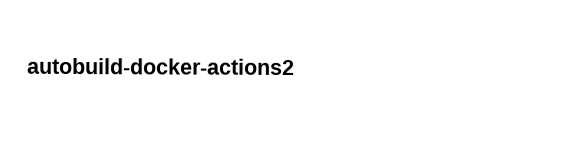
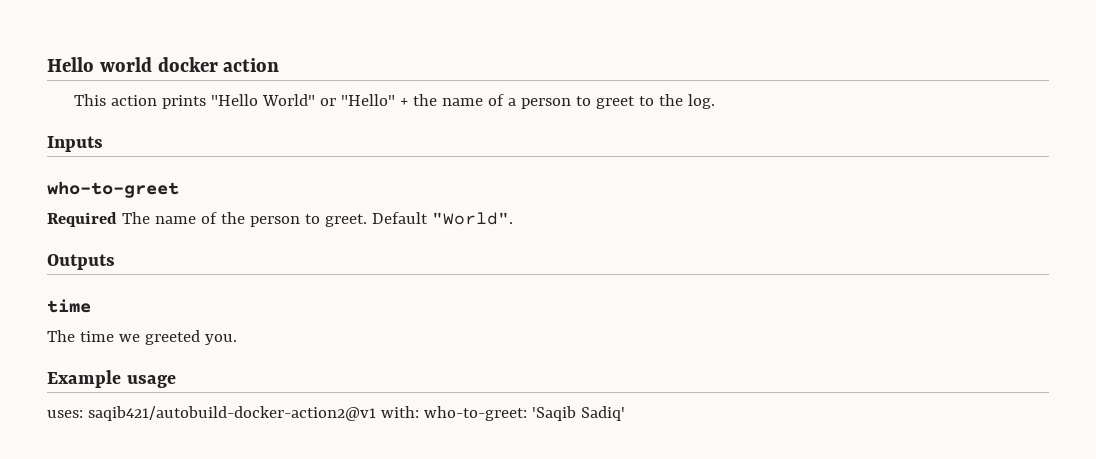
[27,57,295,76] autobuild-docker-actions2 -> [47,57,280,72] [73,94,715,109] [47,136,103,152] [47,181,179,198] [47,212,513,227] [47,254,115,270] [47,299,91,313] [47,330,237,345] [47,370,176,388] [47,406,625,421] Hello world docker action // This action prints "Hello World" or "Hello" + the name of a person to greet to the log. // Inputs // who-to-greet // Required The name of the person to greet. Default "World". // Outputs // time // The time we greeted you. // Example usage // uses: saqib421/autobuild-docker-action2@v1 with: who-to-greet: 'Saqib Sadiq'

